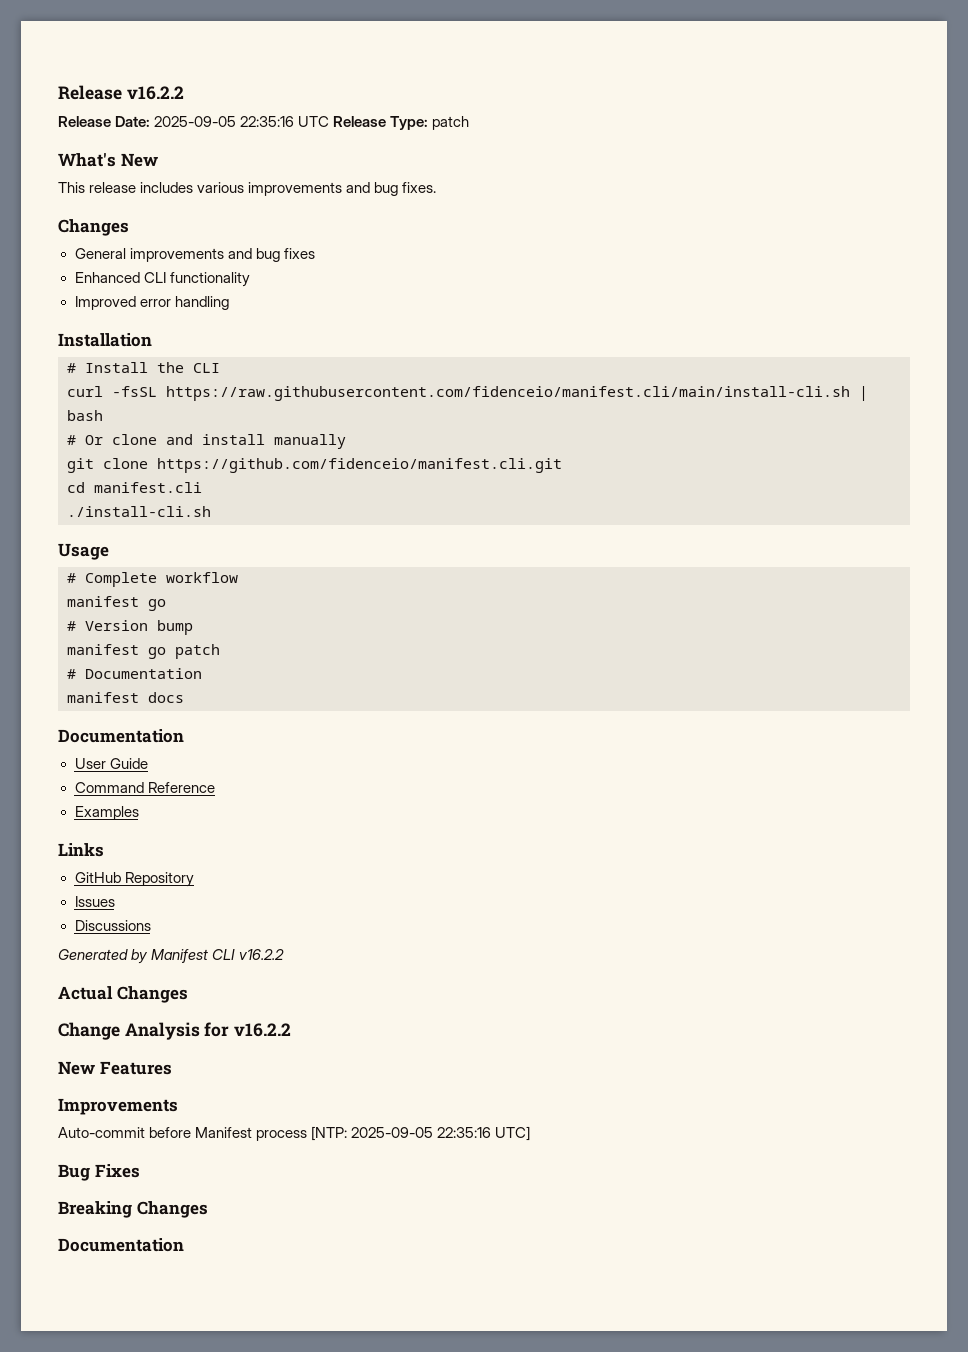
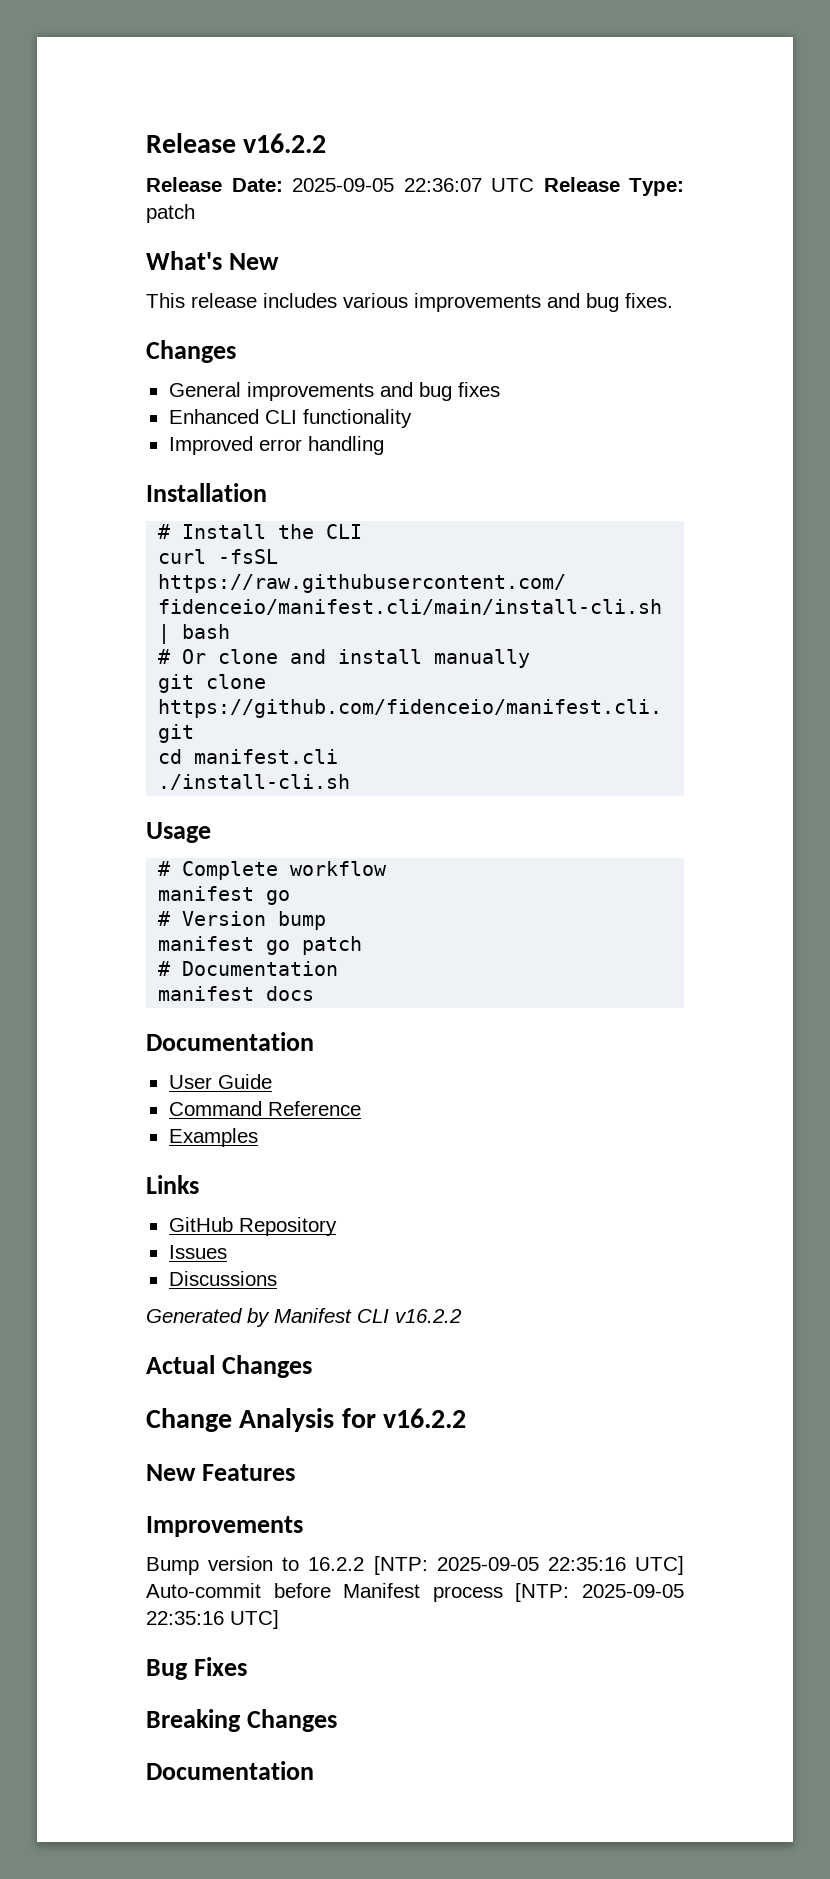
[240,116,295,127] 22:35:16 -> [403,178,482,192] 22:36:07
(178, 1106) none -> [146,1556,684,1575] Bump version to 16.2.2 [NTP: 2025-09-05 22:35:16 UTC]

